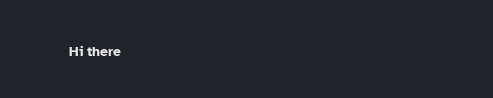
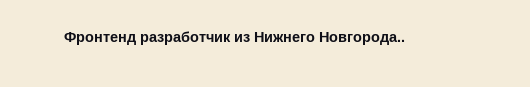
[69,45,121,56] Hi there -> [64,31,405,45] Фронтенд разработчик из Нижнего Новгорода..

